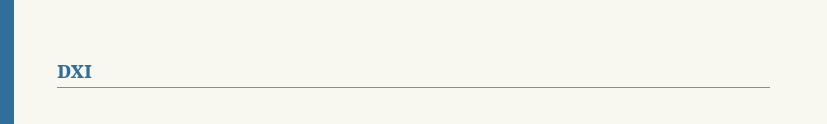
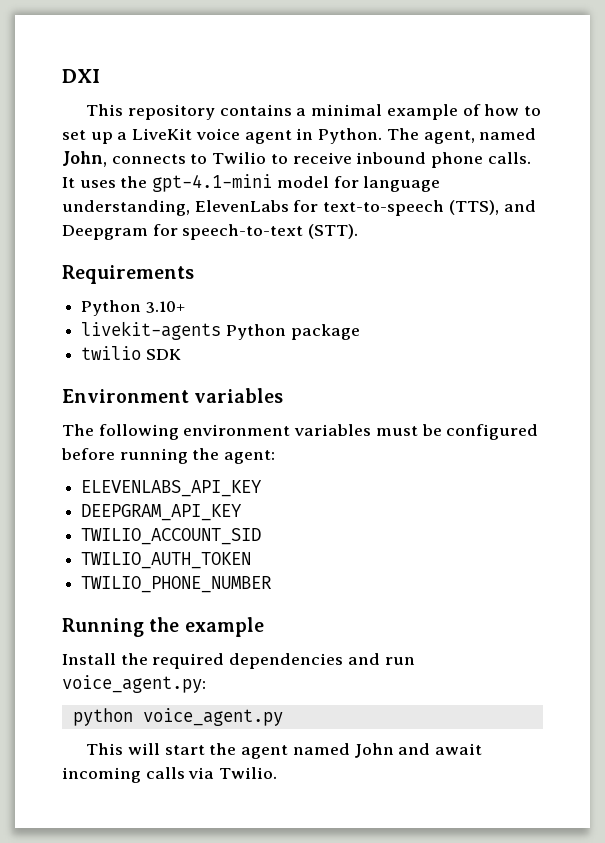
(92, 71) none -> [86,104,542,120] [62,128,537,144] [62,151,531,168] [62,174,441,192] [62,200,536,216] [62,224,359,240] [62,265,194,284] [81,300,185,316] [81,321,360,340] [81,346,181,360] [62,388,284,403] [62,424,539,440] [61,448,276,464] [81,480,263,497] [81,504,243,521] [81,528,262,545] [81,552,252,569] [81,576,272,593] [62,617,264,637] [62,653,415,669] [62,675,206,693] [72,708,283,726] [86,743,483,759] [62,767,278,783] // This repository contains a minimal example of how to set up a LiveKit voice agent in Python. The agent, named John, connects to Twilio to receive inbound phone calls. It uses the gpt-4.1-mini model for language understanding, ElevenLabs for text-to-speech (TTS), and Deepgram for speech-to-text (STT). // Requirements // Python 3.10+ // livekit-agents Python package // twilio SDK // Environment variables // The following environment variables must be configured before running the agent: // ELEVENLABS_API_KEY // DEEPGRAM_API_KEY // TWILIO_ACCOUNT_SID // TWILIO_AUTH_TOKEN // TWILIO_PHONE_NUMBER // Running the example // Install the required dependencies and run voice_agent.py: // python voice_agent.py // This will start the agent named John and await incoming calls via Twilio.

